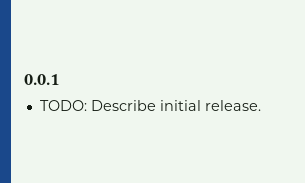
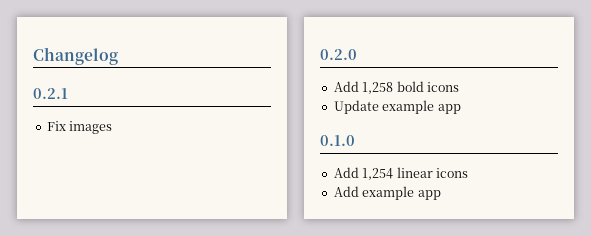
[24,74,59,85] [39,100,261,111] 0.0.1 // TODO: Describe initial release. -> [33,47,118,65] [33,88,68,99] [46,121,113,134] [320,49,357,60] [333,81,459,94] [333,100,461,114] [320,135,355,146] [333,167,468,180] [333,186,441,200] Changelog // 0.2.1 // Fix images // 0.2.0 // Add 1,258 bold icons // Update example app // 0.1.0 // Add 1,254 linear icons // Add example app

